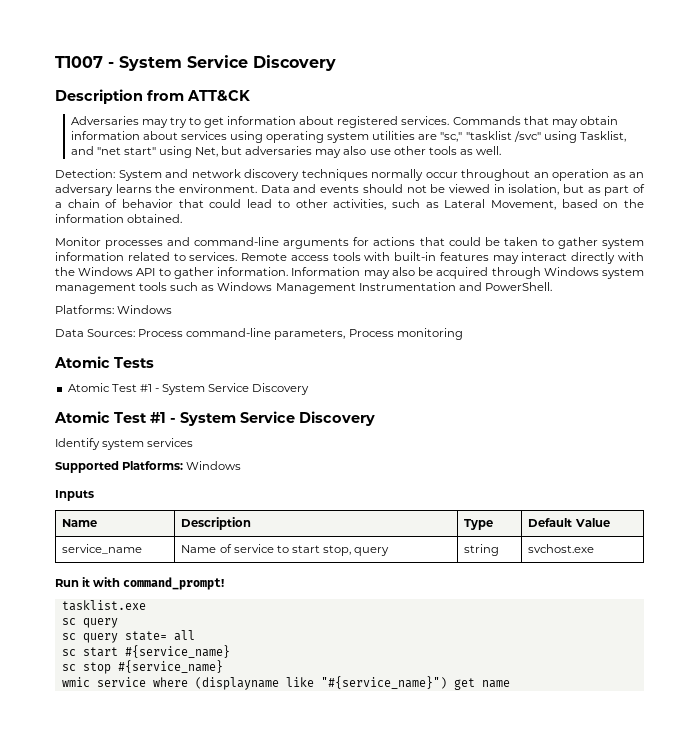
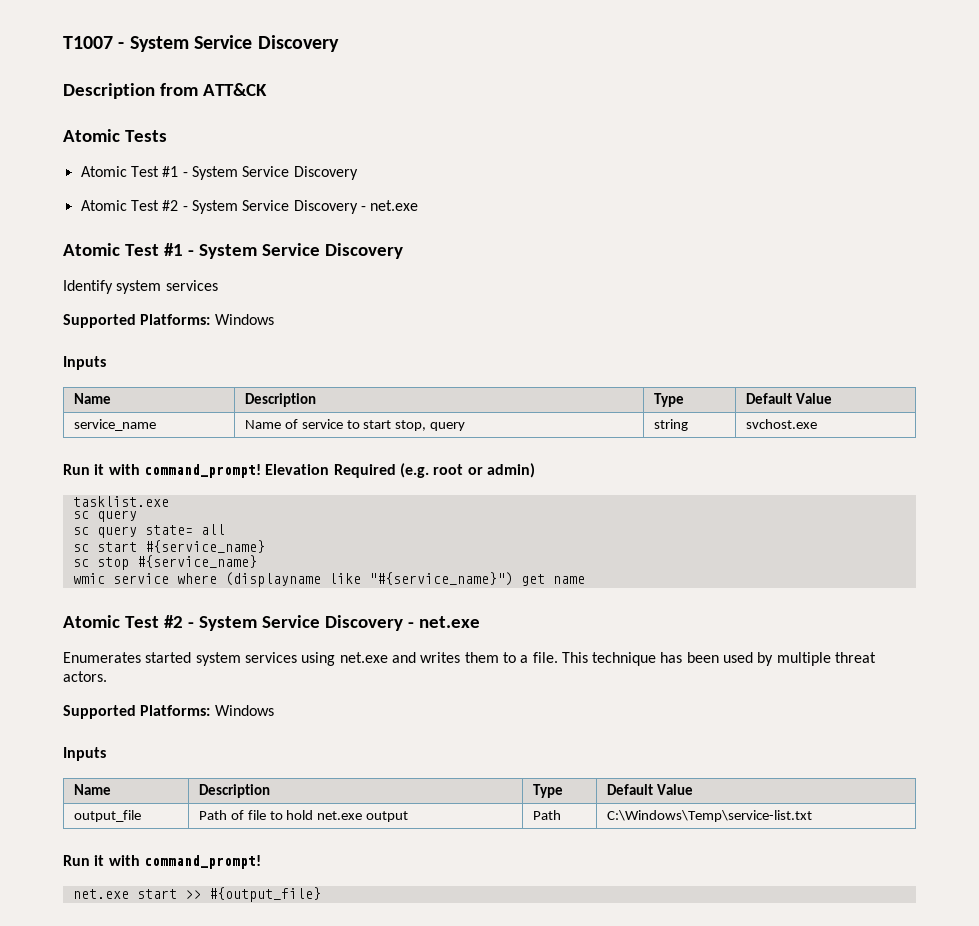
[70,116,618,128] [70,131,626,143] [70,146,501,158] [55,169,644,181] [55,184,645,196] [55,199,644,210] [55,214,183,223] [55,237,645,249] [55,252,644,264] [55,267,644,279] [55,282,552,294] [55,305,173,314] [55,328,463,340] // Adversaries may try to get information about registered services. Commands that may obtain information about services using operating system utilities are "sc," "tasklist /svc" using Tasklist, and "net start" using Net, but adversaries may also use other tools as well. // Detection: System and network discovery techniques normally occur throughout an operation as an adversary learns the environment. Data and events should not be viewed in isolation, but as part of a chain of behavior that could lead to other activities, such as Lateral Movement, based on the information obtained. // Monitor processes and command-line arguments for actions that could be taken to gather system information related to services. Remote access tools with built-in features may interact directly with the Windows API to gather information. Information may also be acquired through Windows system management tools such as Windows Management Instrumentation and PowerShell. // Platforms: Windows // Data Sources: Process command-line parameters, Process monitoring -> (267, 89) none
(310, 389) none -> [80,200,419,214] // Atomic Test #2 - System Service Discovery - net.exe
(225, 583) none -> [265,463,535,478] Elevation Required (e.g. root or admin)
(510, 684) none -> [63,615,480,631] [63,652,877,666] [63,671,107,682] [63,705,274,719] [63,747,106,761] [73,784,111,795] [198,784,270,798] [532,784,563,798] [606,784,693,795] [73,810,141,822] [198,810,409,822] [532,810,561,820] [606,810,812,822] [63,855,261,869] [72,887,321,902] // Atomic Test #2 - System Service Discovery - net.exe // Enumerates started system services using net.exe and writes them to a file. This technique has been used by multiple threat actors. // Supported Platforms: Windows // Inputs // Name | Description | Type | Default Value // output_file | Path of file to hold net.exe output | Path | C:\Windows\Temp\service-list.txt // Run it with command_prompt! // net.exe start >> #{output_file}

